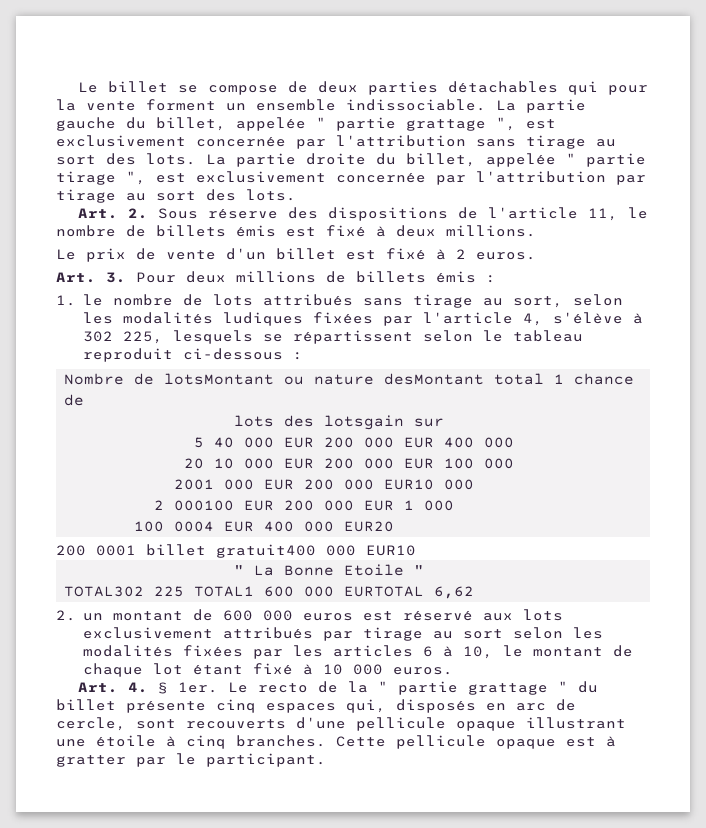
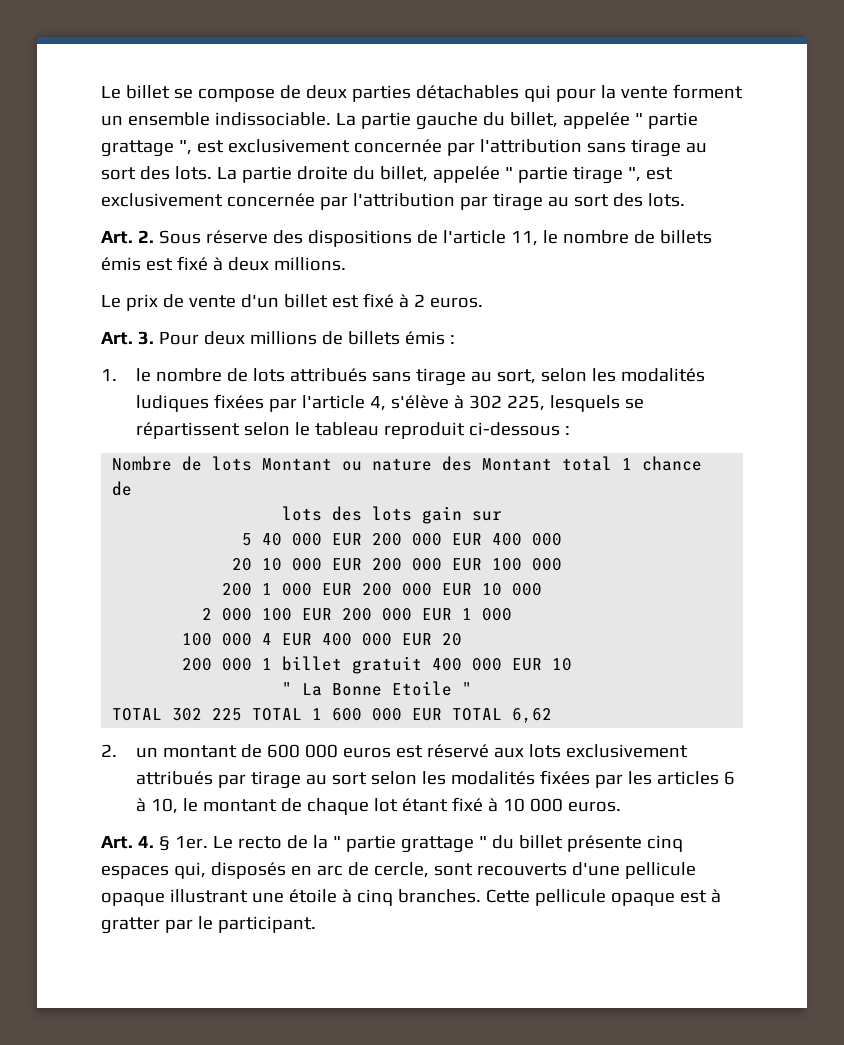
[164,373,485,385] lotsMontant ou nature desMontant -> [212,456,553,471] lots Montant ou nature des Montant
[324,415,405,430] lotsgain -> [372,506,463,524] lots gain
[174,479,435,490] 2001 000 EUR 200 000 EUR10 -> [222,583,503,596] 200 1 000 EUR 200 000 EUR 10
[174,500,235,511] 000100 -> [222,608,293,621] 000 100
[174,521,395,532] [56,544,416,558] 0004 EUR 400 000 EUR20 // 200 0001 billet gratuit400 000 EUR10 -> [222,633,463,646] [182,656,573,674] 000 4 EUR 400 000 EUR 20 // 200 000 1 billet gratuit 400 000 EUR 10
[64,586,425,597] TOTAL302 225 TOTAL1 600 000 EURTOTAL -> [112,708,503,721] TOTAL 302 225 TOTAL 1 600 000 EUR TOTAL

